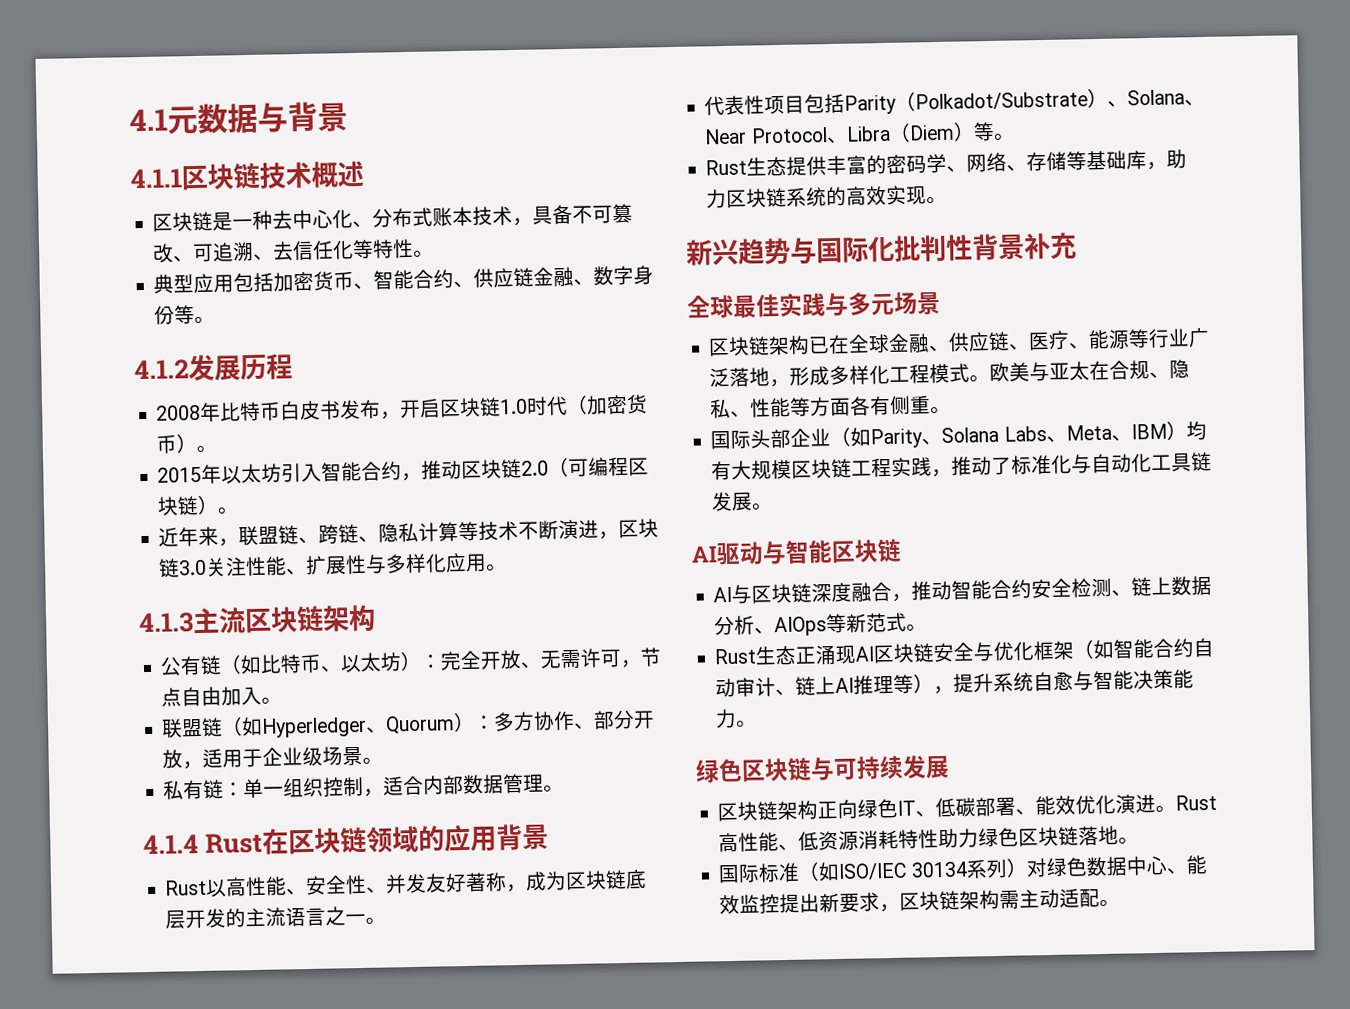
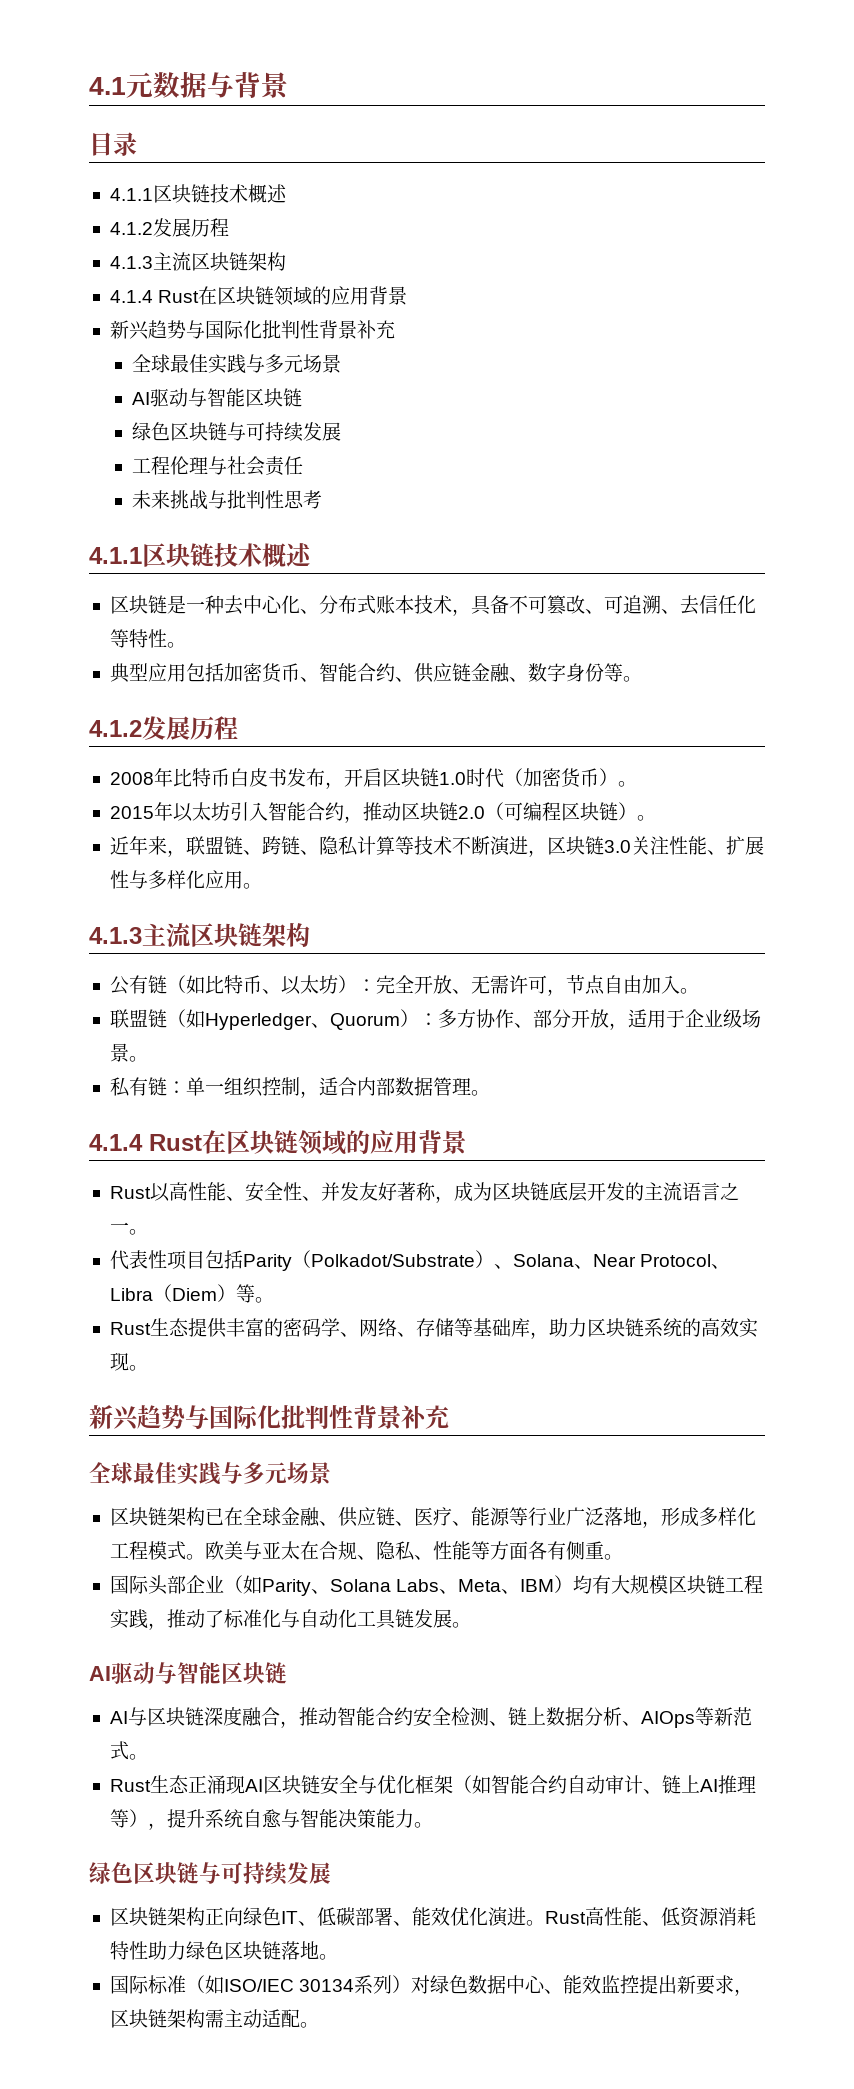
(348, 117) none -> [89,132,137,156] [109,184,287,203] [109,218,229,237] [109,252,286,271] [109,286,408,306] [109,320,395,340] [132,354,342,374] [132,388,303,407] [132,422,342,442] [132,456,304,476] [132,490,323,510] // 目录 // 4.1.1区块链技术概述 // 4.1.2发展历程 // 4.1.3主流区块链架构 // 4.1.4 Rust在区块链领域的应用背景 // 新兴趋势与国际化批判性背景补充 // 全球最佳实践与多元场景 // AI驱动与智能区块链 // 绿色区块链与可持续发展 // 工程伦理与社会责任 // 未来挑战与批判性思考

